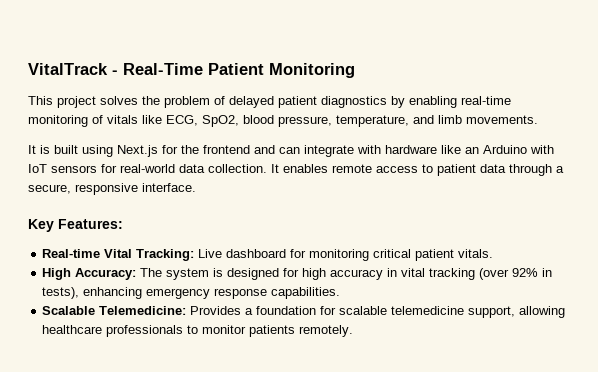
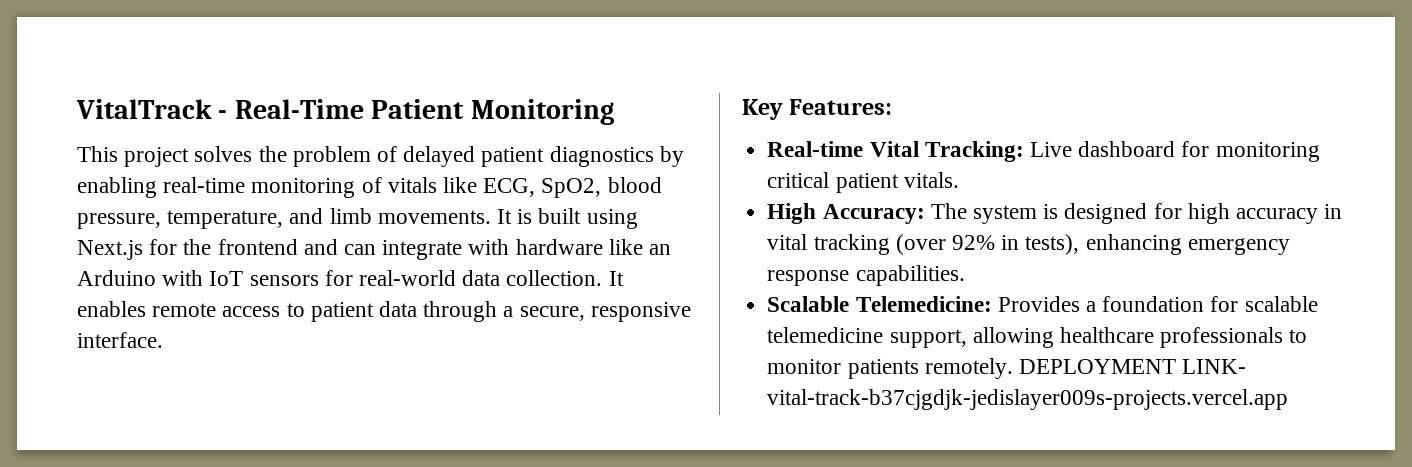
(538, 119) // -> (491, 217) none
(354, 331) none -> [1018,359,1247,374] [767,389,1289,410] DEPLOYMENT LINK- vital-track-b37cjgdjk-jedislayer009s-projects.vercel.app

